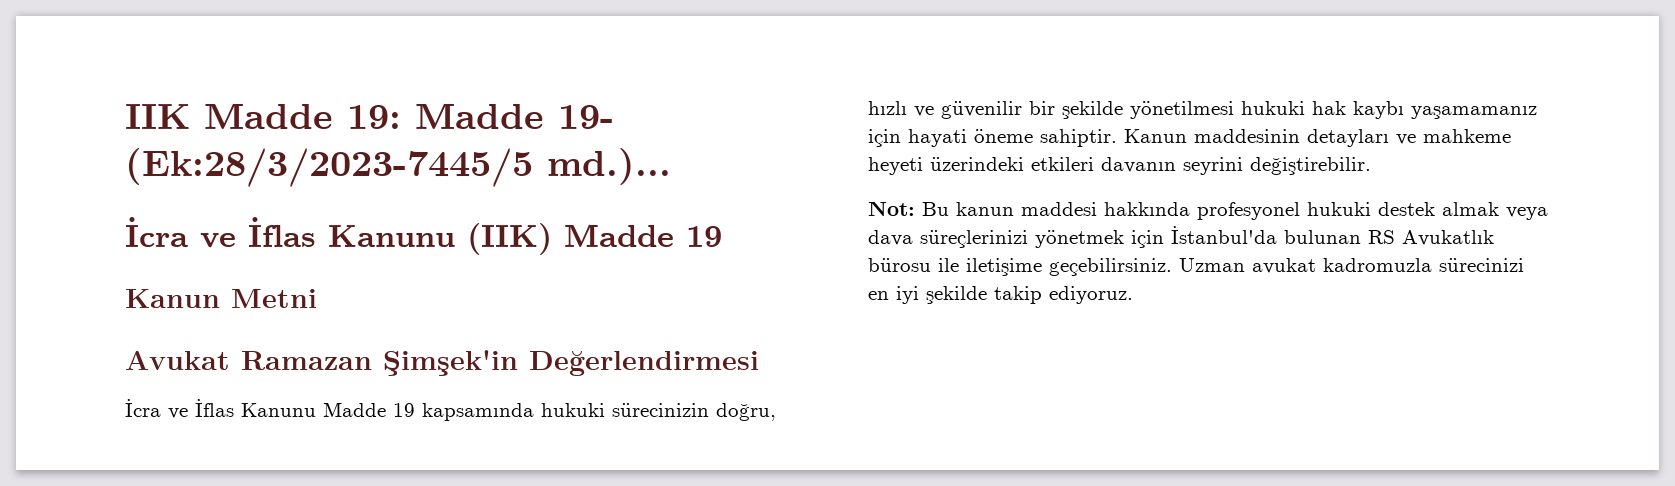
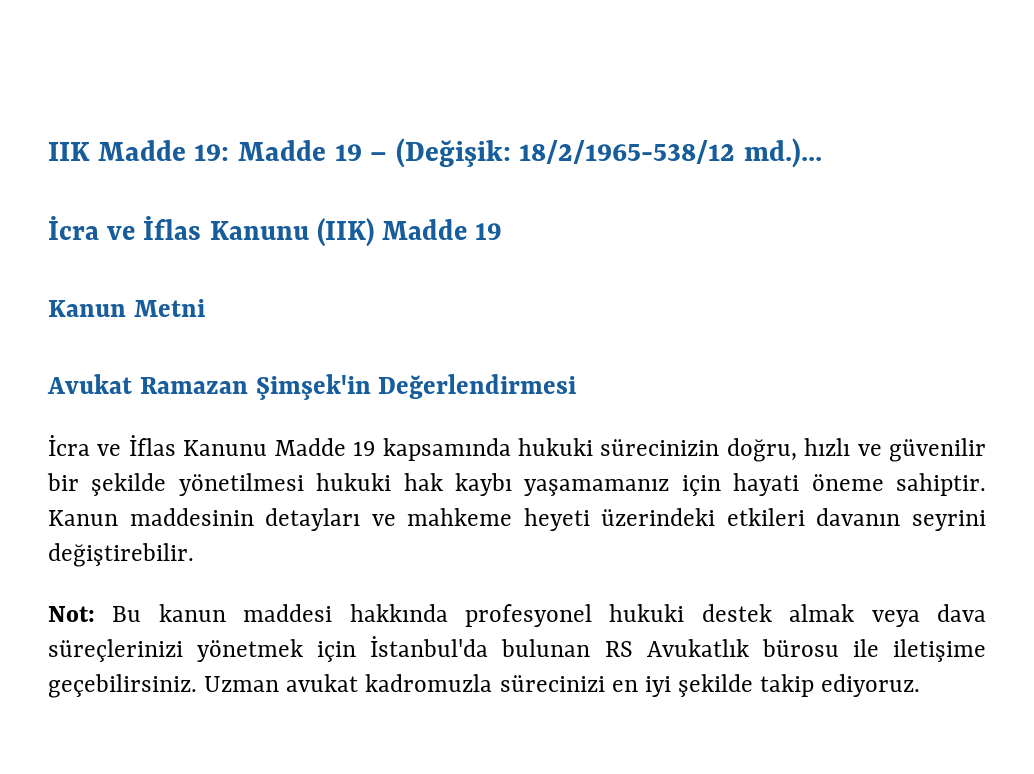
[558,105,614,129] [125,148,533,187] 19- (Ek:28/3/2023-7445/5 -> [334,138,736,168] 19 – (Değişik: 18/2/1965-538/12

